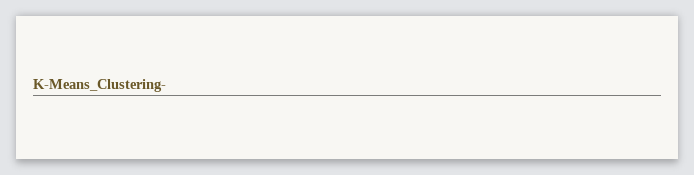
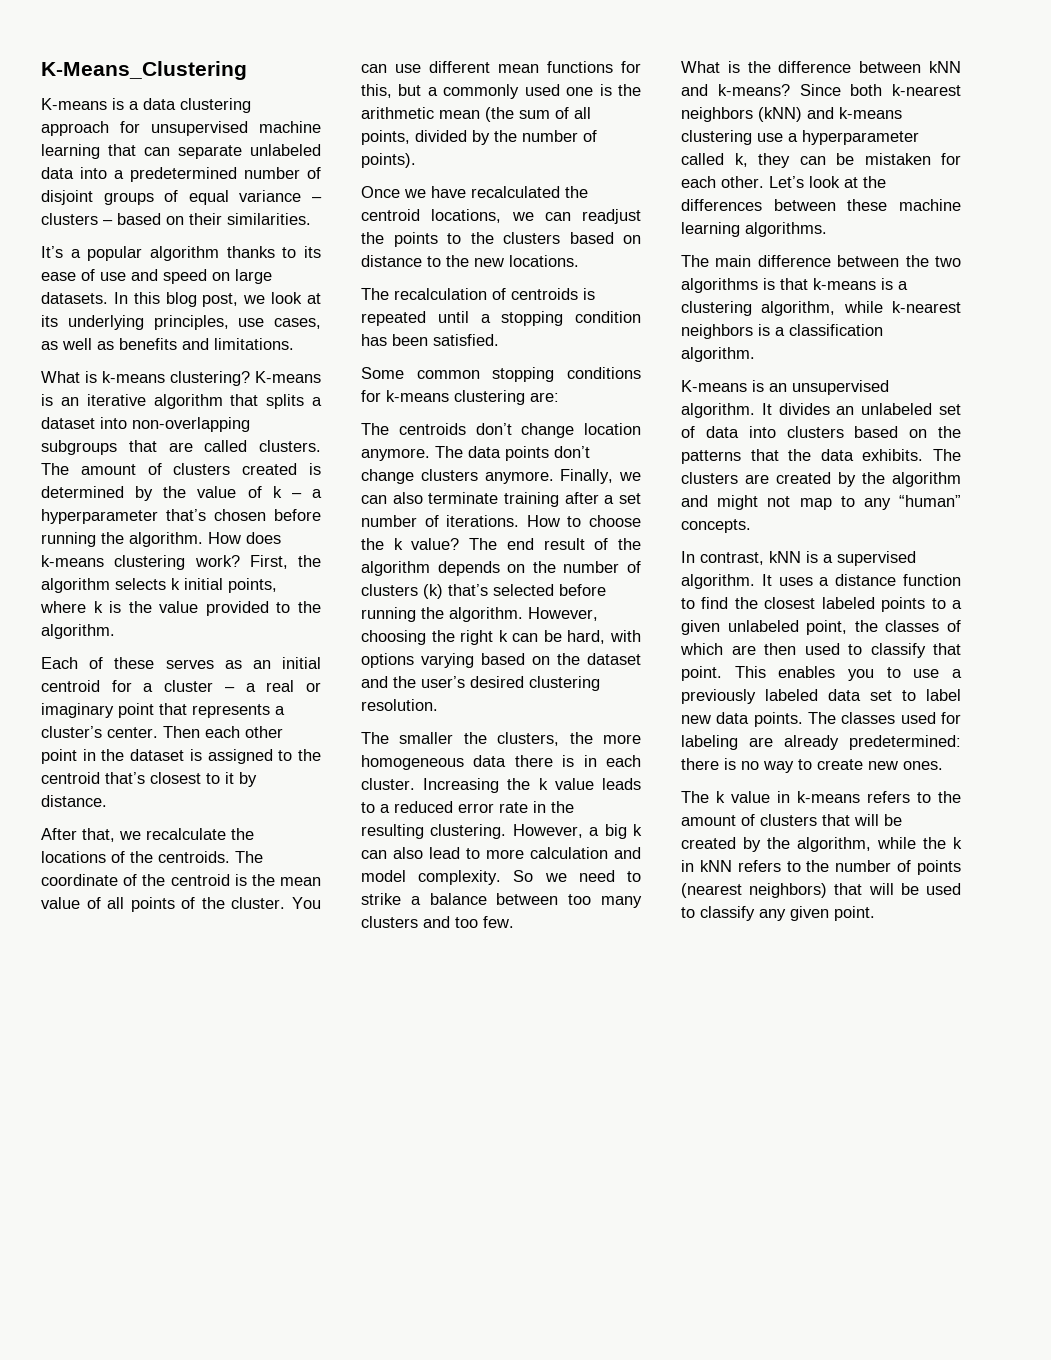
[33,79,166,92] K-Means_Clustering- -> [41,61,247,80] [41,98,251,113] [41,121,321,136] [41,144,321,159] [41,167,321,182] [41,190,322,205] [41,213,311,225] [41,246,321,261] [41,269,272,284] [41,292,321,307] [41,315,321,330] [41,338,294,350] [41,371,321,386] [41,394,322,409] [41,417,250,432] [41,440,321,455] [41,463,322,475] [41,486,322,501] [41,509,321,524] [41,532,281,547] [41,555,321,570] [41,578,277,593] [40,601,321,616] [41,624,115,639] [41,657,321,669] [41,680,322,692] [41,703,285,718] [41,726,283,738] [41,749,321,764] [41,772,257,787] [41,795,107,807] [41,828,254,842] [41,851,263,863] [41,874,321,886] [41,897,322,912] [361,61,641,73] [361,84,641,99] [361,107,591,122] [361,130,597,145] [361,153,416,168] [361,186,588,198] [361,209,641,224] [361,232,641,247] [361,255,579,267] [361,288,595,300] [361,311,641,326] [361,334,499,346] [361,367,641,382] [361,390,559,405] [361,423,641,438] [361,446,590,461] [361,469,641,484] [361,492,641,507] [361,515,641,527] [361,538,641,550] [361,561,641,576] [361,584,606,599] [361,607,598,622] [361,630,641,645] [361,653,641,668] [361,676,600,691] [361,699,438,711] [361,732,641,746] [361,755,641,770] [361,778,641,793] [361,801,574,813] [361,824,642,839] [361,847,641,859] [361,870,641,885] [361,893,642,908] [361,916,514,928] [681,61,961,73] [681,84,961,96] [681,107,902,122] [681,130,919,145] [681,153,961,168] [681,176,886,188] [681,199,961,211] [681,222,827,237] [681,255,961,267] [681,278,908,293] [681,301,961,316] [681,324,883,339] [681,347,755,362] [681,380,889,395] [681,403,961,418] [681,426,961,438] [681,449,961,464] [681,472,961,487] [681,495,961,510] [681,519,751,533] [681,551,916,566] [681,574,961,589] [681,597,962,612] [681,620,961,635] [680,643,961,658] [681,666,962,681] [681,689,961,704] [681,712,961,727] [681,735,961,750] [681,758,943,773] [681,791,961,803] [681,814,902,826] [681,837,962,852] [681,860,961,875] [681,883,961,898] [681,906,875,921] K-Means_Clustering // K-means is a data clustering approach for unsupervised machine learning that can separate unlabeled data into a predetermined number of disjoint groups of equal variance – clusters – based on their similarities. // It’s a popular algorithm thanks to its ease of use and speed on large datasets. In this blog post, we look at its underlying principles, use cases, as well as benefits and limitations. // What is k-means clustering? K-means is an iterative algorithm that splits a dataset into non-overlapping subgroups that are called clusters. The amount of clusters created is determined by the value of k – a hyperparameter that’s chosen before running the algorithm. How does k-means clustering work? First, the algorithm selects k initial points, where k is the value provided to the algorithm. // Each of these serves as an initial centroid for a cluster – a real or imaginary point that represents a cluster’s center. Then each other point in the dataset is assigned to the centroid that’s closest to it by distance. // After that, we recalculate the locations of the centroids. The coordinate of the centroid is the mean value of all points of the cluster. You can use different mean functions for this, but a commonly used one is the arithmetic mean (the sum of all points, divided by the number of points). // Once we have recalculated the centroid locations, we can readjust the points to the clusters based on distance to the new locations. // The recalculation of centroids is repeated until a stopping condition has been satisfied. // Some common stopping conditions for k-means clustering are: // The centroids don’t change location anymore. The data points don’t change clusters anymore. Finally, we can also terminate training after a set number of iterations. How to choose the k value? The end result of the algorithm depends on the number of сlusters (k) that’s selected before running the algorithm. However, choosing the right k can be hard, with options varying based on the dataset and the user’s desired clustering resolution. // The smaller the clusters, the more homogeneous data there is in each cluster. Increasing the k value leads to a reduced error rate in the resulting clustering. However, a big k can also lead to more calculation and model complexity. So we need to strike a balance between too many clusters and too few. // What is the difference between kNN and k-means? Since both k-nearest neighbors (kNN) and k-means clustering use a hyperparameter called k, they can be mistaken for each other. Let’s look at the differences between these machine learning algorithms. // The main difference between the two algorithms is that k-means is a clustering algorithm, while k-nearest neighbors is a classification algorithm. // K-means is an unsupervised algorithm. It divides an unlabeled set of data into clusters based on the patterns that the data exhibits. The clusters are created by the algorithm and might not map to any “human” concepts. // In contrast, kNN is a supervised algorithm. It uses a distance function to find the closest labeled points to a given unlabeled point, the classes of which are then used to classify that point. This enables you to use a previously labeled data set to label new data points. The classes used for labeling are already predetermined: there is no way to create new ones. // The k value in k-means refers to the amount of clusters that will be created by the algorithm, while the k in kNN refers to the number of points (nearest neighbors) that will be used to classify any given point.

